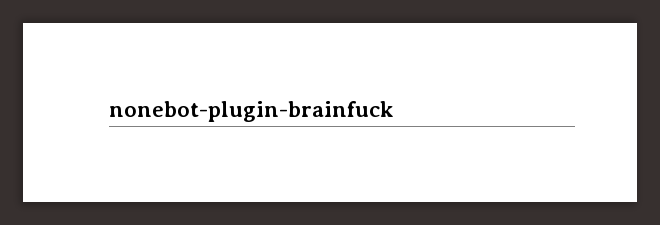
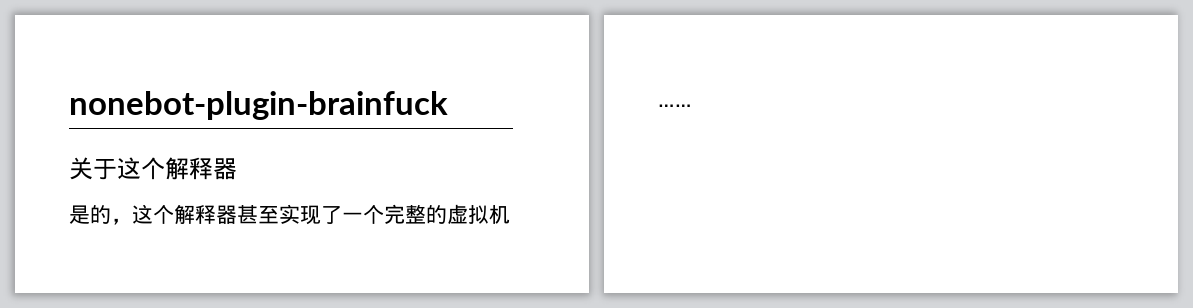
(394, 111) none -> [69,157,237,180] [69,204,510,225] [658,104,692,107] // 关于这个解释器 // 是的，这个解释器甚至实现了一个完整的虚拟机……

